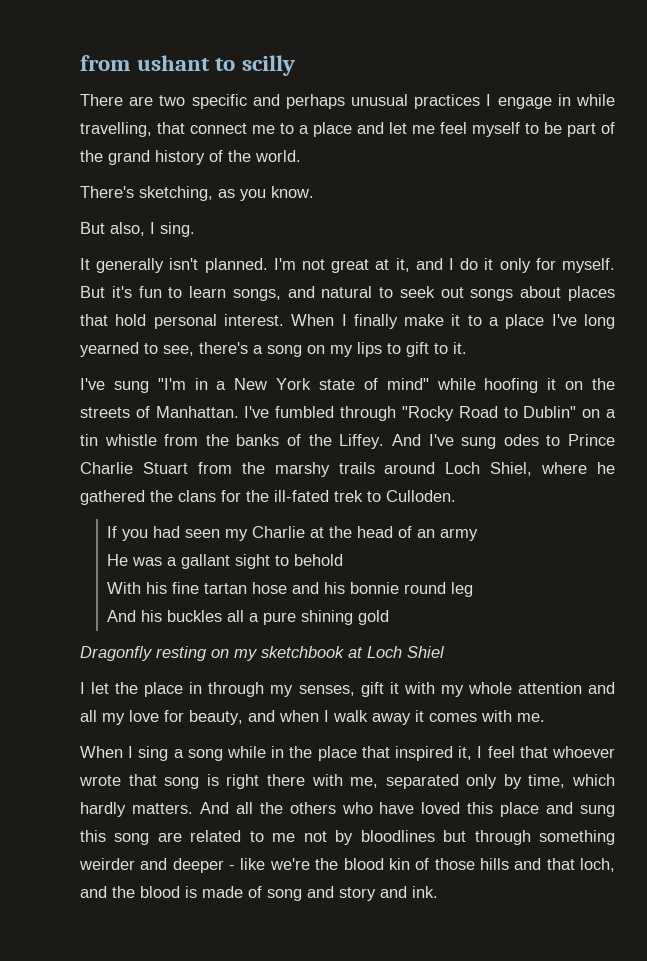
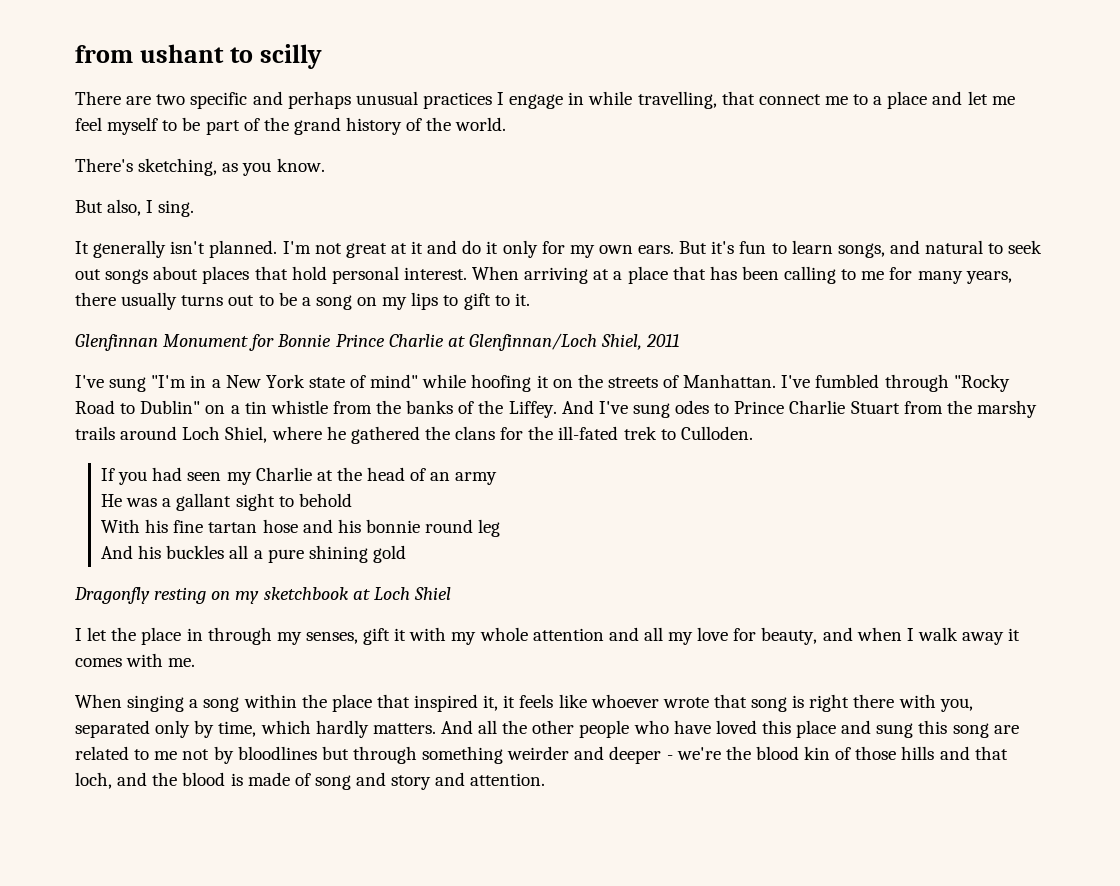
[395,258,454,272] it, and I -> [411,240,458,254] it and
[561,258,615,273] myself. -> [569,245,675,258] my own ears.
[341,314,616,329] [80,342,248,357] I finally make it to a place I've long yearned to see, there's -> [524,266,1012,284] [75,292,297,310] arriving at a place that has been calling to me for many years, there usually turns out to be
(467, 348) none -> [75,333,680,351] // Glenfinnan Monument for Bonnie Prince Charlie at Glenfinnan/Loch Shiel, 2011
[128,746,285,761] I sing a song while in -> [127,694,297,712] singing a song within
[477,746,548,758] I feel that -> [503,694,587,708] it feels like
[350,777,379,788] me, -> [939,698,973,712] you,
[289,802,336,814] others -> [532,720,630,738] other people
[240,858,266,870] like -> (673, 757) none
[412,886,438,898] ink. -> [470,773,546,786] attention.

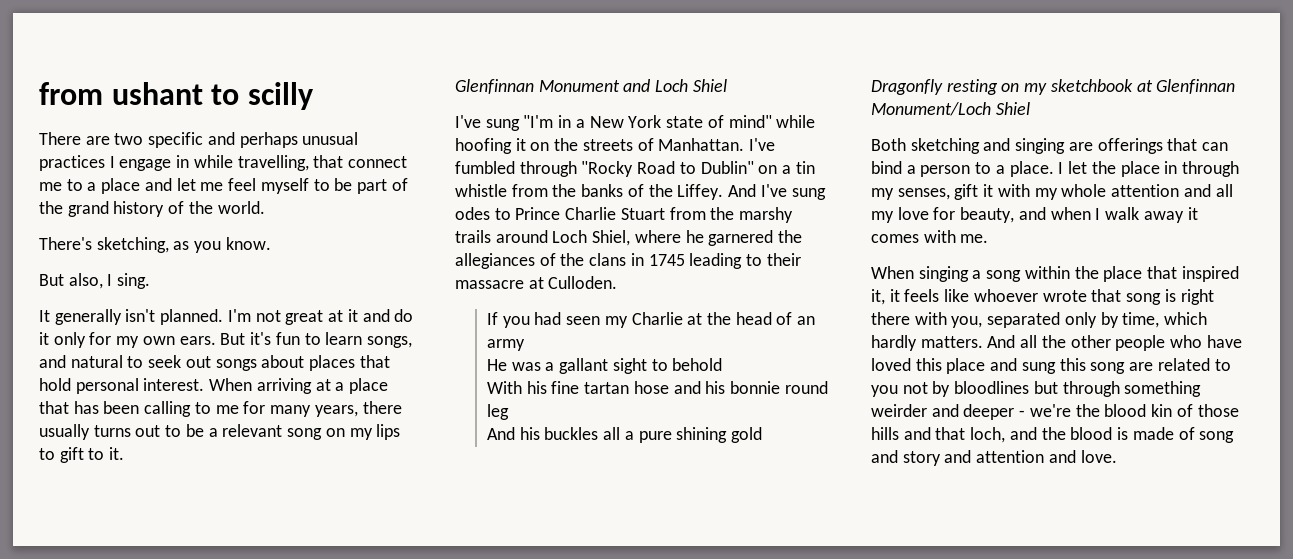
(311, 301) none -> [222,424,283,437] relevant
[249,333,680,351] for Bonnie Prince Charlie at Glenfinnan/Loch Shiel, 2011 -> [623,79,727,92] and Loch Shiel
[350,426,676,444] gathered the clans for the ill-fated trek to -> [708,230,803,246] [455,253,801,269] [455,277,544,289] garnered the allegiances of the clans in 1745 leading to their massacre at
[373,587,451,600] Loch Shiel // -> [1156,79,1236,94] [871,102,1030,116] [871,138,1229,154] [871,161,1054,177] Glenfinnan Monument/Loch Shiel // Both sketching and singing are offerings that can bind a person to a place.
[154,751,178,760] me -> [871,385,898,397] you
[470,773,546,786] attention. -> [976,450,1117,463] attention and love.

